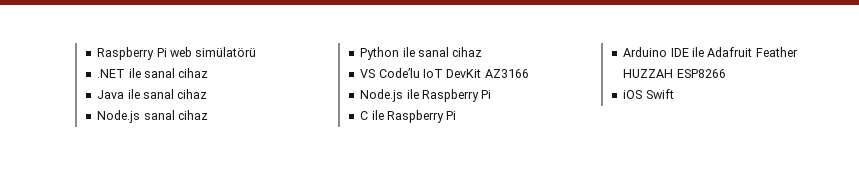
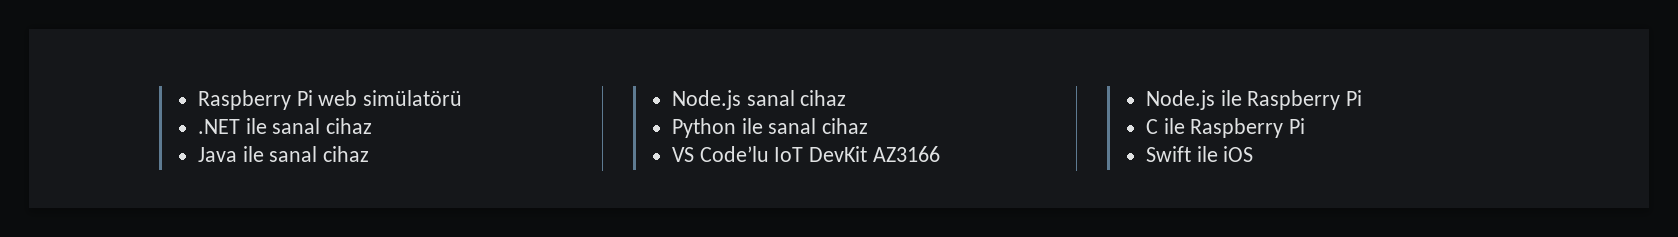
[623,47,798,57] [623,69,726,78] [623,89,674,99] Arduino IDE ile Adafruit Feather HUZZAH ESP8266 // iOS Swift -> [1145,146,1254,162] Swift ile iOS

